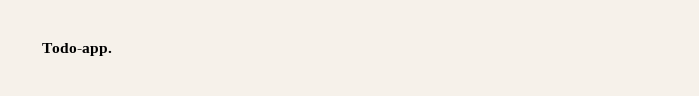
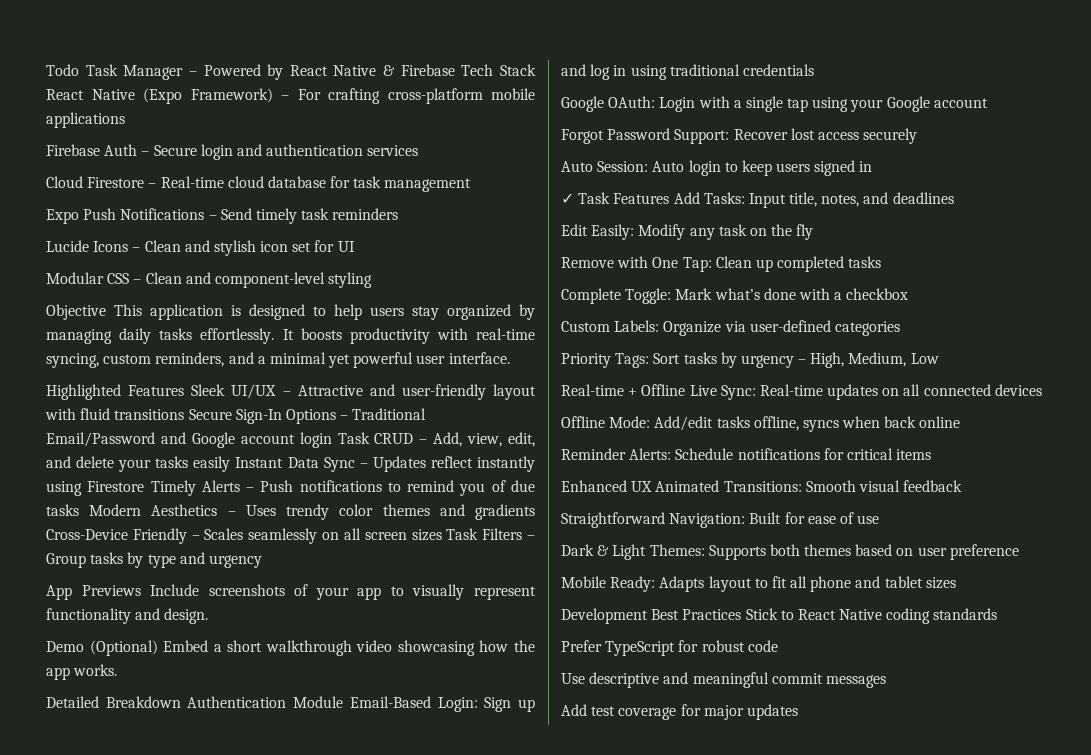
[42,43,112,56] Todo-app. -> [46,64,536,80] [46,88,535,104] [46,112,125,128] [46,144,419,160] [46,176,472,192] [46,208,399,224] [46,240,355,256] [46,272,373,288] [46,304,535,320] [46,328,535,344] [46,352,510,368] [46,384,536,400] [45,408,427,424] [46,432,535,448] [46,456,535,472] [46,480,535,496] [46,504,535,520] [46,528,535,544] [46,552,262,568] [46,584,536,600] [46,608,209,624] [46,640,535,656] [46,664,118,680] [46,696,535,712] [561,64,814,80] [561,96,988,112] [561,128,918,144] [561,160,873,176] [561,192,954,208] [561,224,814,240] [561,256,882,272] [561,288,909,304] [561,320,900,336] [561,352,939,368] [561,384,1042,400] [561,416,961,432] [561,448,932,460] [561,480,963,492] [561,512,880,528] [561,544,1019,560] [561,576,956,592] [561,608,998,624] [561,640,778,656] [561,672,886,688] [561,704,798,720] Todo Task Manager – Powered by React Native & Firebase Tech Stack React Native (Expo Framework) – For crafting cross-platform mobile applications // Firebase Auth – Secure login and authentication services // Cloud Firestore – Real-time cloud database for task management // Expo Push Notifications – Send timely task reminders // Lucide Icons – Clean and stylish icon set for UI // Modular CSS – Clean and component-level styling // Objective This application is designed to help users stay organized by managing daily tasks effortlessly. It boosts productivity with real-time syncing, custom reminders, and a minimal yet powerful user interface. // Highlighted Features Sleek UI/UX – Attractive and user-friendly layout with fluid transitions Secure Sign-In Options – Traditional Email/Password and Google account login Task CRUD – Add, view, edit, and delete your tasks easily Instant Data Sync – Updates reflect instantly using Firestore Timely Alerts – Push notifications to remind you of due tasks Modern Aesthetics – Uses trendy color themes and gradients Cross-Device Friendly – Scales seamlessly on all screen sizes Task Filters – Group tasks by type and urgency // App Previews Include screenshots of your app to visually represent functionality and design. // Demo (Optional) Embed a short walkthrough video showcasing how the app works. // Detailed Breakdown Authentication Module Email-Based Login: Sign up and log in using traditional credentials // Google OAuth: Login with a single tap using your Google account // Forgot Password Support: Recover lost access securely // Auto Session: Auto login to keep users signed in // ✓ Task Features Add Tasks: Input title, notes, and deadlines // Edit Easily: Modify any task on the fly // Remove with One Tap: Clean up completed tasks // Complete Toggle: Mark what’s done with a checkbox // Custom Labels: Organize via user-defined categories // Priority Tags: Sort tasks by urgency – High, Medium, Low // Real-time + Offline Live Sync: Real-time updates on all connected devices // Offline Mode: Add/edit tasks offline, syncs when back online // Reminder Alerts: Schedule notifications for critical items // Enhanced UX Animated Transitions: Smooth visual feedback // Straightforward Navigation: Built for ease of use // Dark & Light Themes: Supports both themes based on user preference // Mobile Ready: Adapts layout to fit all phone and tablet sizes // Development Best Practices Stick to React Native coding standards // Prefer TypeScript for robust code // Use descriptive and meaningful commit messages // Add test coverage for major updates

